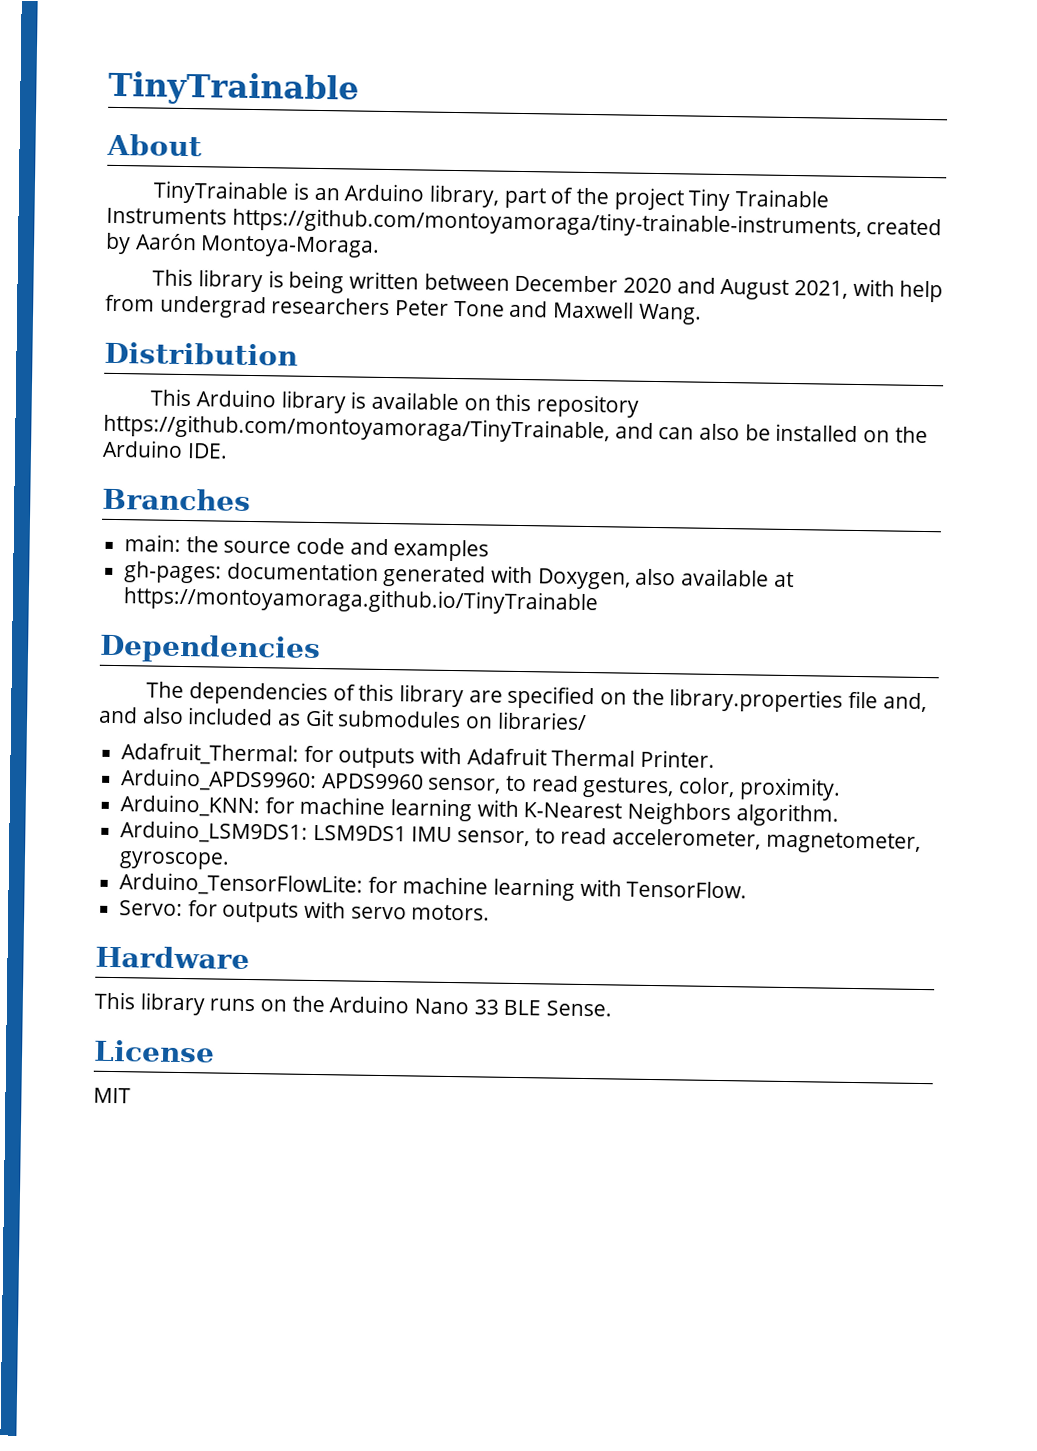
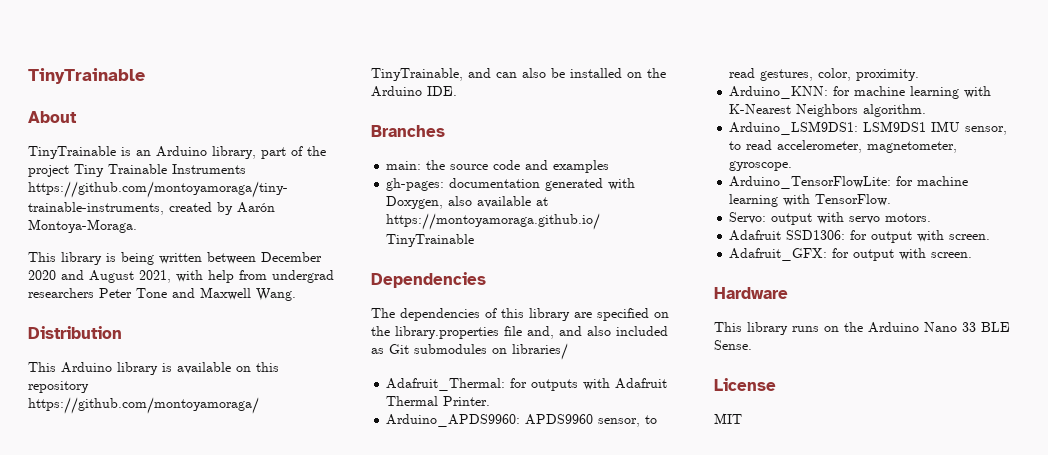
[187,900,300,923] for outputs -> [771,213,813,225] output
(491, 912) none -> [729,230,991,243] [729,248,973,261] // Adafruit SSD1306: for output with screen. // Adafruit_GFX: for output with screen.

